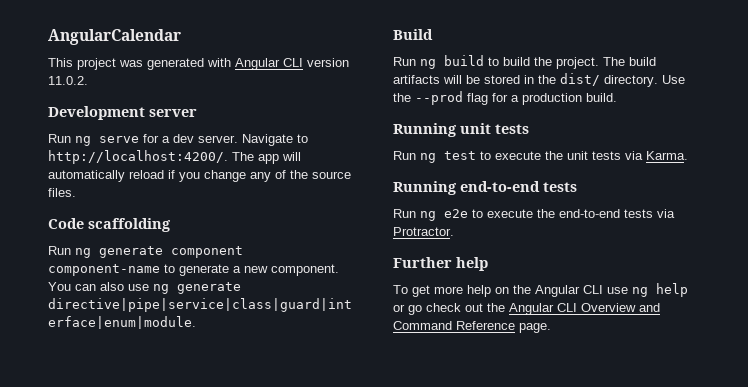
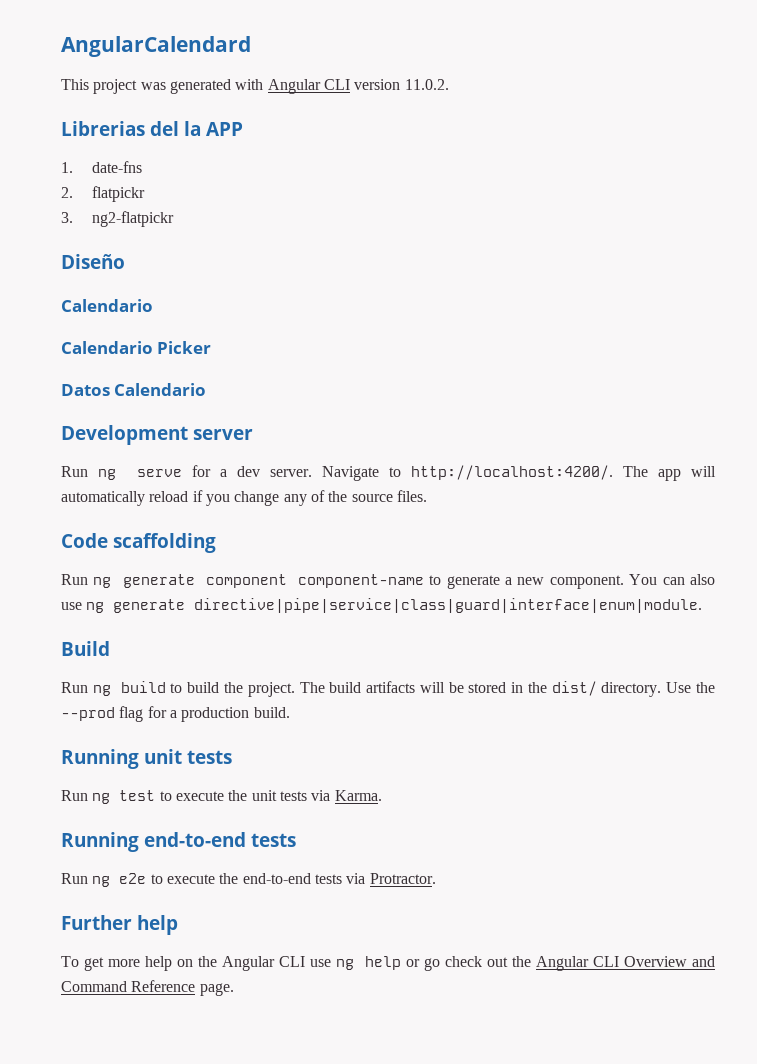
[48,29,181,45] AngularCalendar -> [61,36,251,57] AngularCalendard
(88, 80) none -> [61,121,243,136] [61,161,143,173] [61,186,146,202] [61,211,175,227] [61,254,125,269] [61,299,153,312] [61,341,212,354] [61,383,207,396] // Librerias del la APP // 1. date-fns // 2. flatpickr // 3. ng2-flatpickr // Diseño // Calendario // Calendario Picker // Datos Calendario

